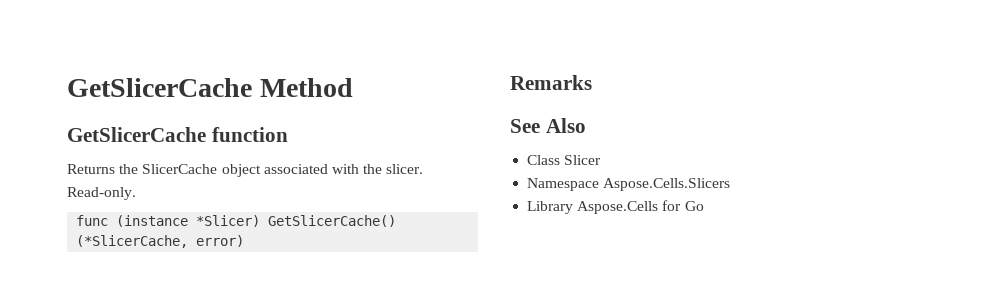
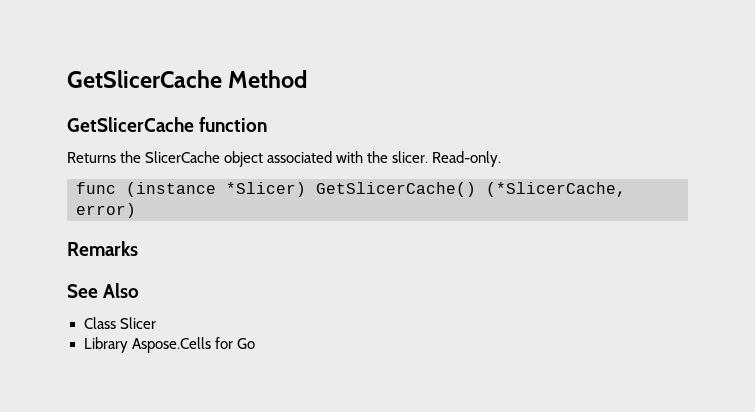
[527,178,731,191] // Namespace Aspose.Cells.Slicers -> (156, 323) none

